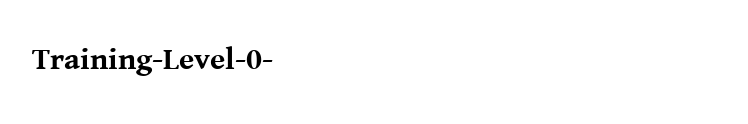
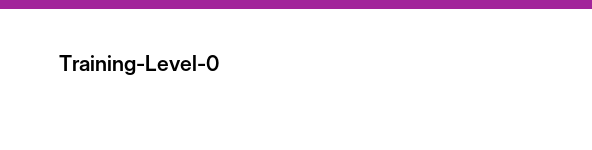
[32,46,273,76] Training-Level-0- -> [59,55,219,75] Training-Level-0

